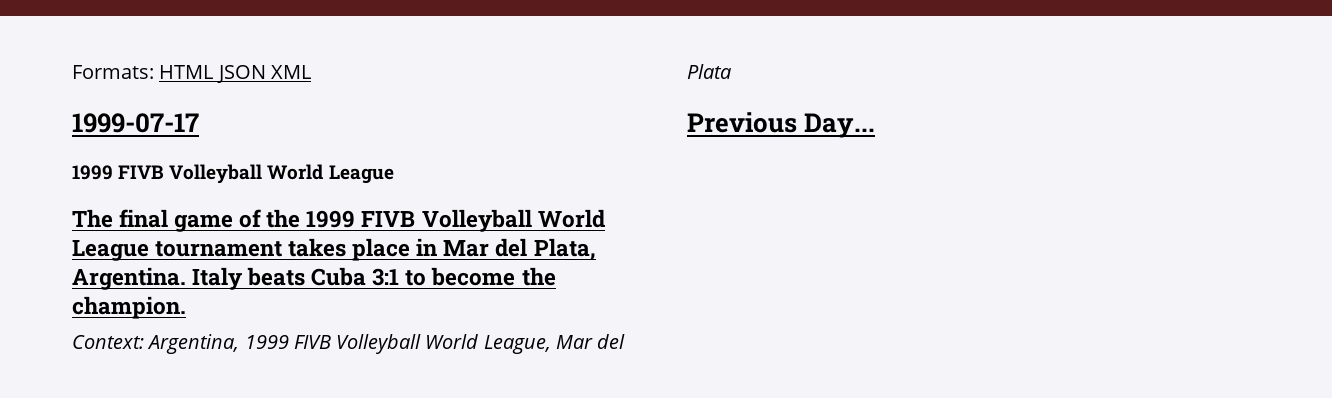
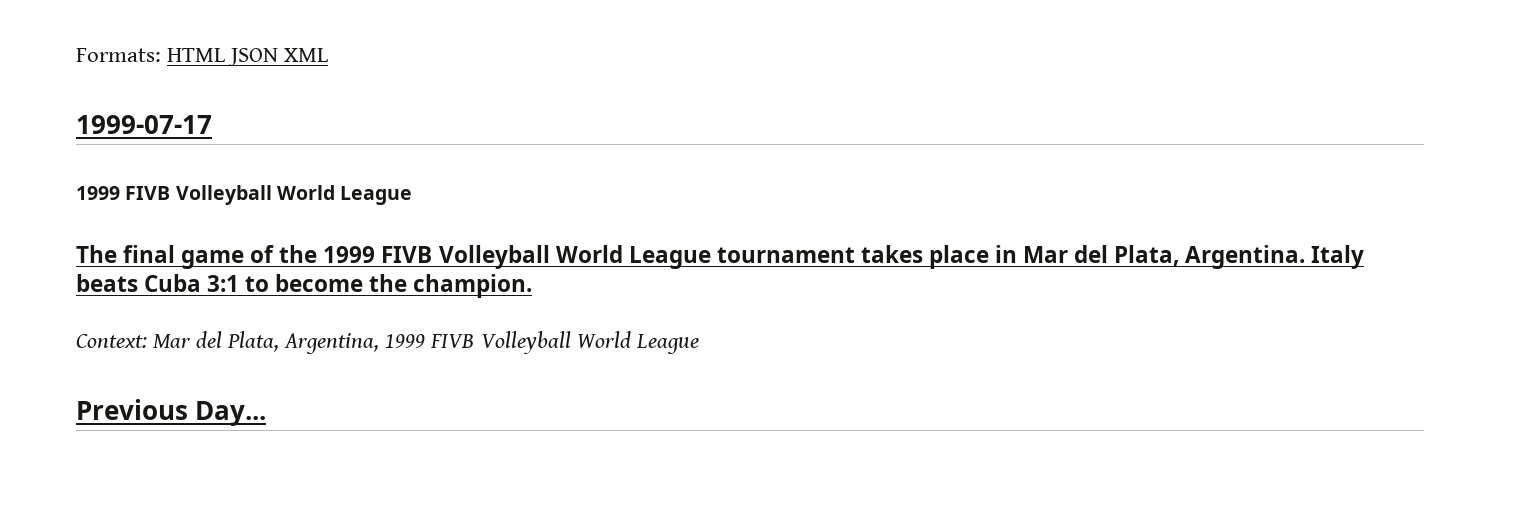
(144, 342) none -> [153,331,280,352] Mar del Plata,
[483,334,626,354] [687,64,731,79] League, Mar del Plata -> [635,334,699,354] League

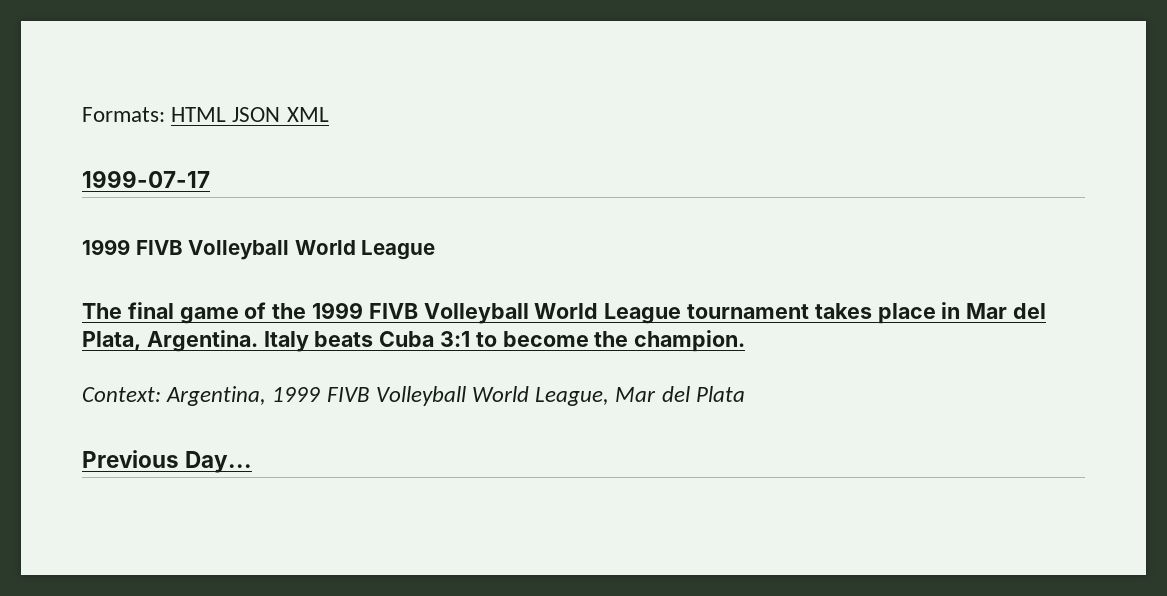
[153,331,280,352] Mar del Plata, -> (161, 394) none
[635,334,699,354] League -> [535,386,745,406] League, Mar del Plata

